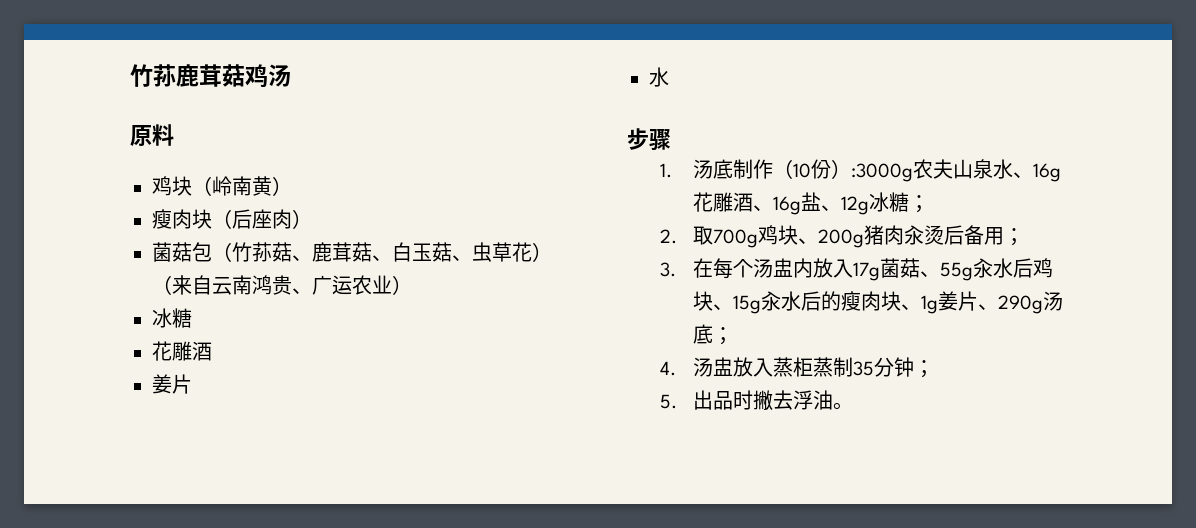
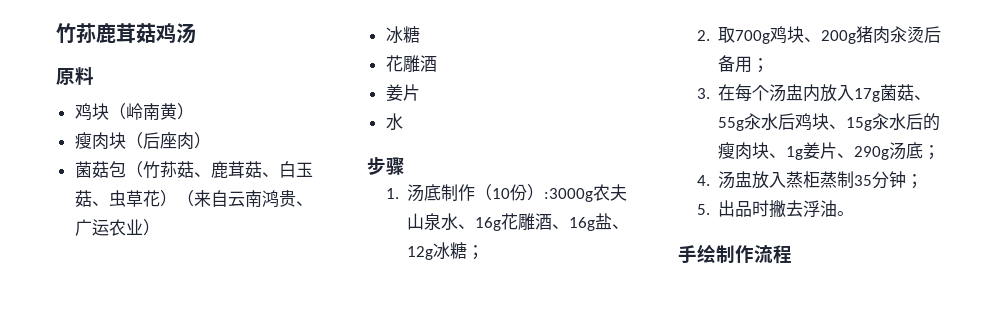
(853, 406) none -> [678,244,792,264] // 手绘制作流程

